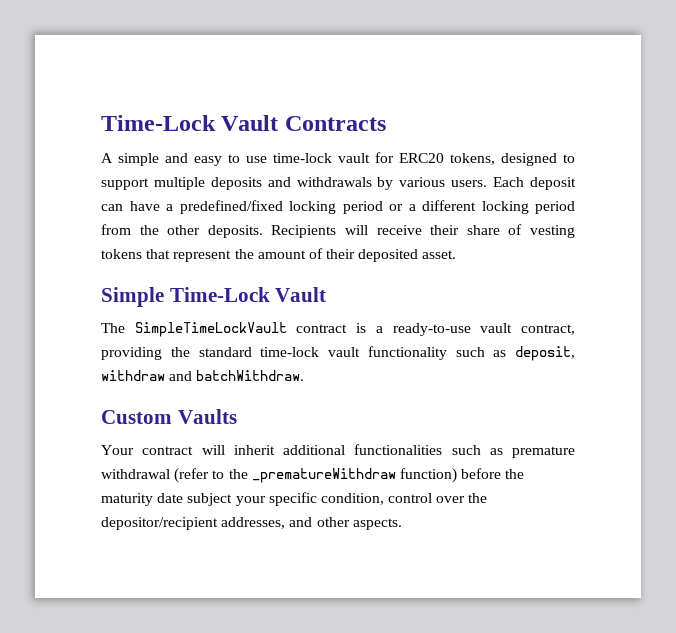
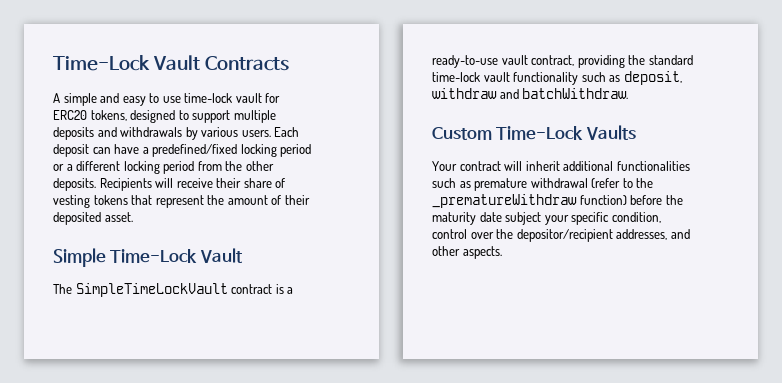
(172, 417) none -> [496,126,584,140] Time-Lock

